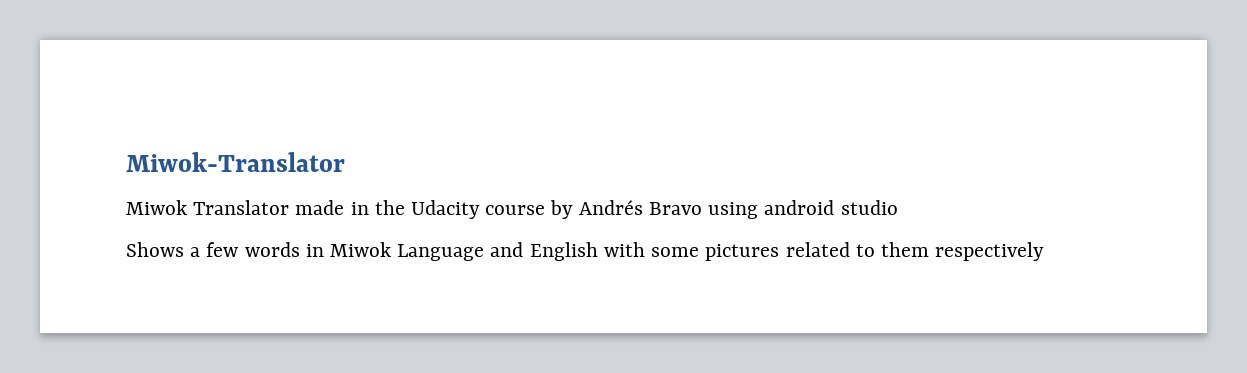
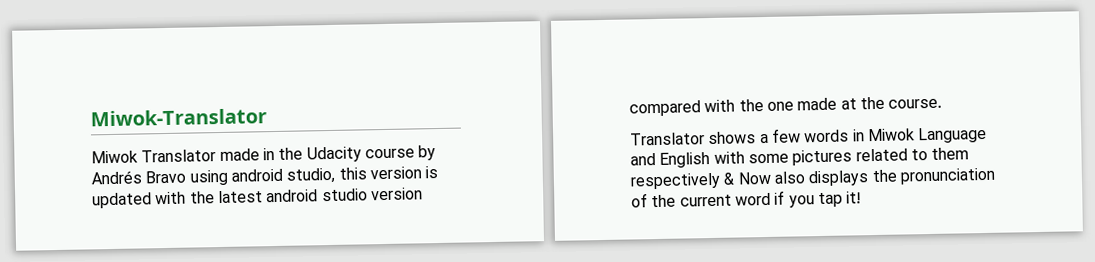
[840,200,898,215] [126,242,184,257] studio // Shows -> [286,166,439,184] [92,187,423,209] [629,96,943,117] [630,131,757,146] studio, this version is updated with the latest android studio version compared with the one made at the course. // Translator shows
(1045, 251) none -> [723,167,996,187] [631,190,862,208] & Now also displays the pronunciation of the current word if you tap it!

